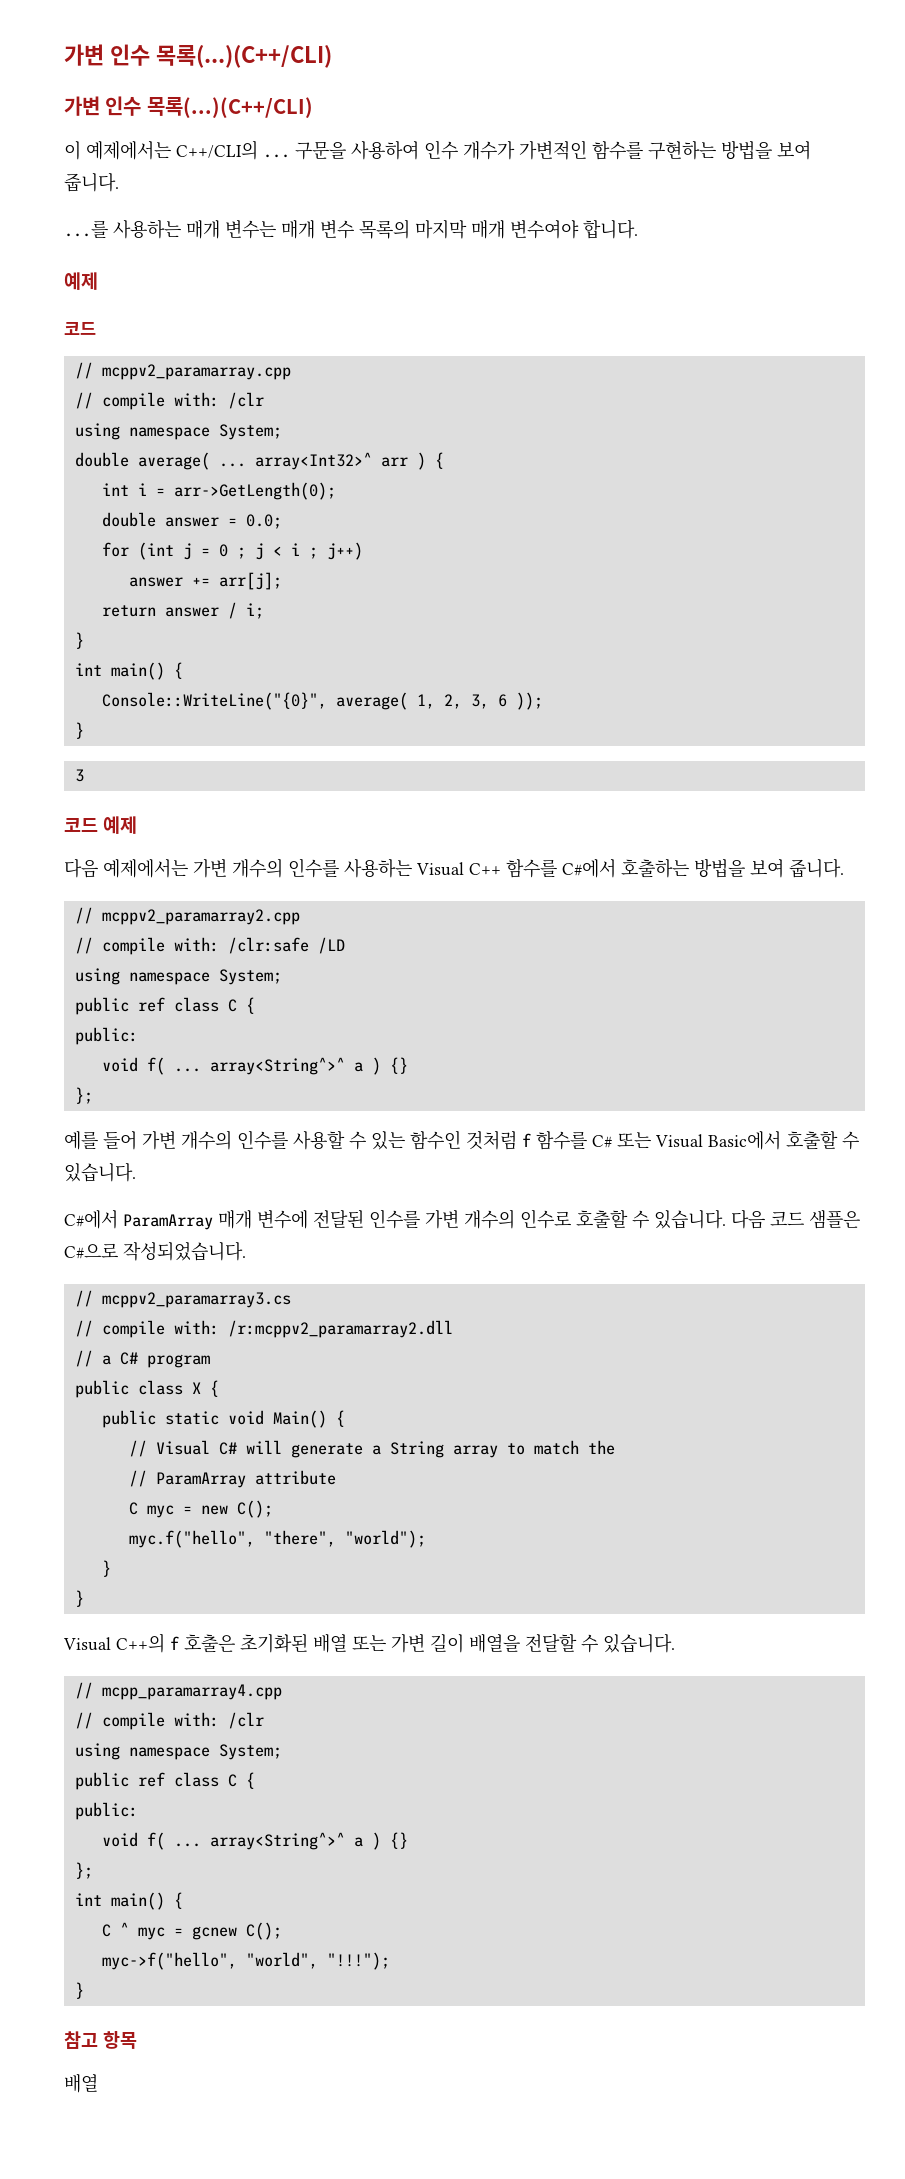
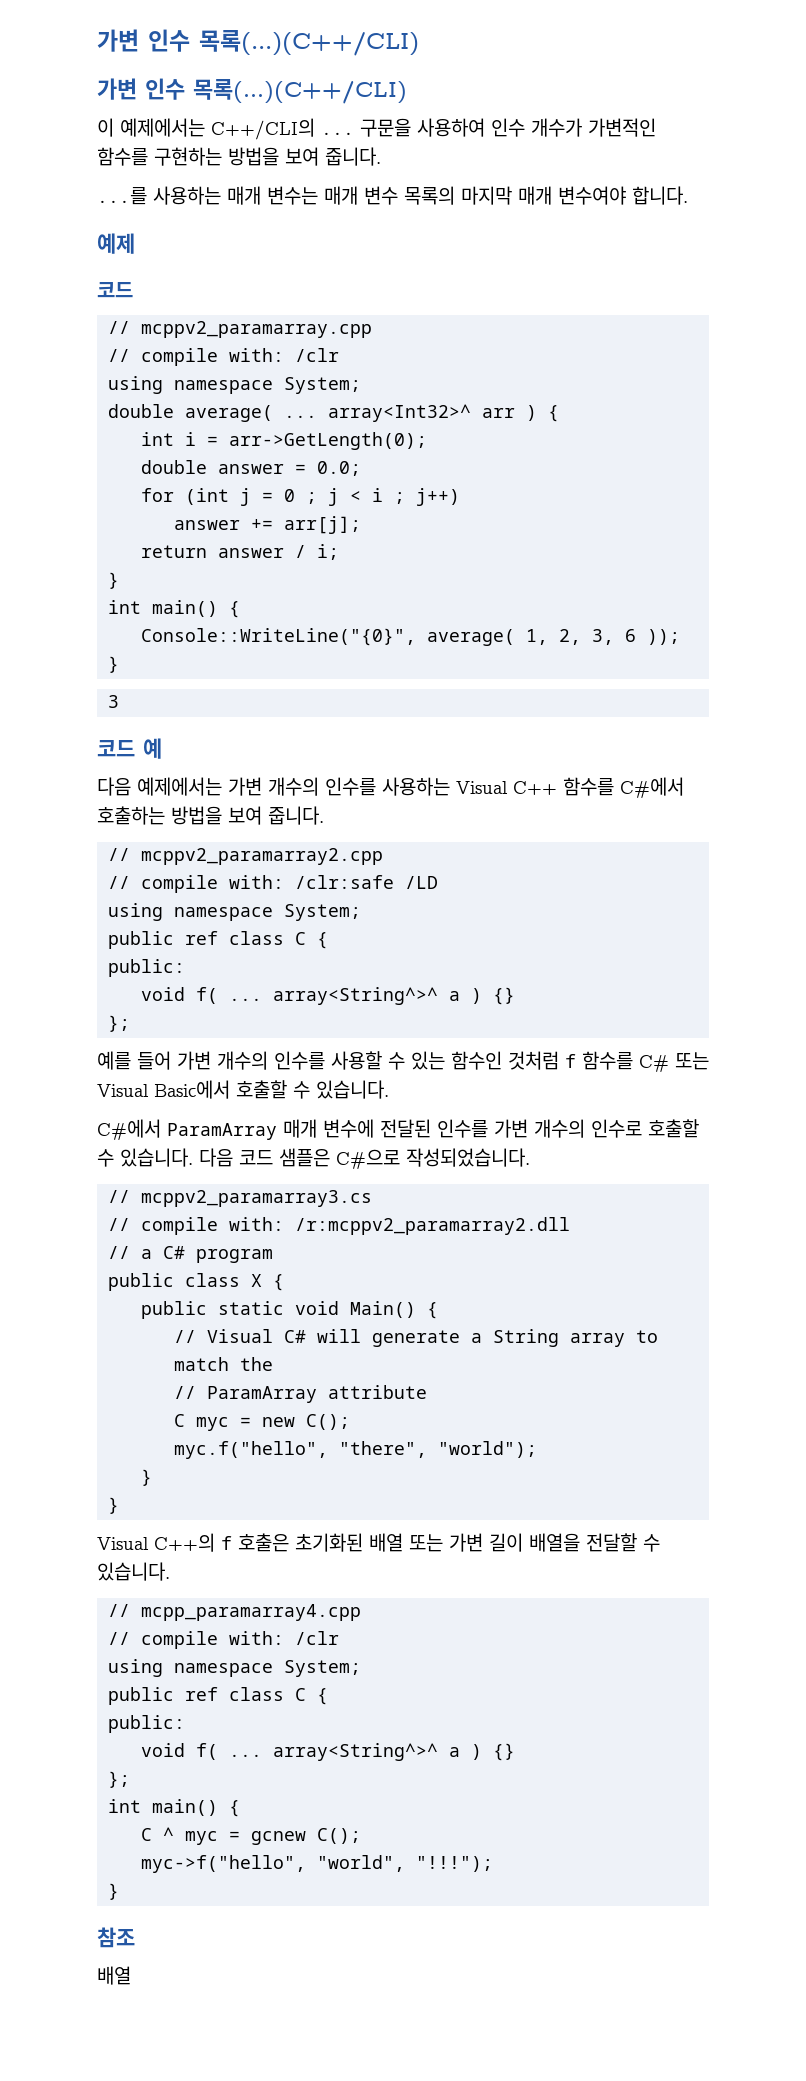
[102,816,137,834] 예제 -> [143,738,162,759] 예
[64,2031,137,2049] 참고 항목 -> [97,1927,135,1948] 참조

